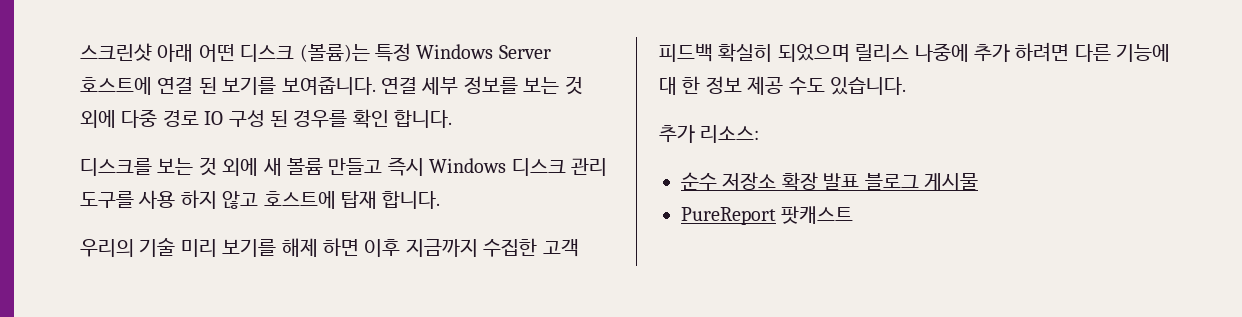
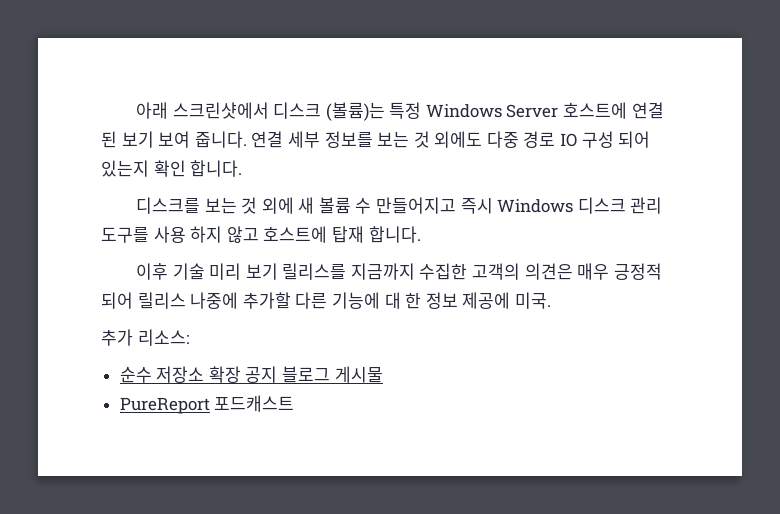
[80,43,235,62] 스크린샷 아래 어떤 -> [135,102,269,119] 아래 스크린샷에서
[222,76,376,95] 보기를 보여줍니다. -> [121,131,247,148] 보기 보여 줍니다.
[80,110,116,128] 외에 -> [434,131,483,148] 외에도
[270,110,348,128] 된 경우를 -> [618,131,651,148] [101,160,149,177] 되어 있는지
[328,158,383,175] 만들고 -> [355,197,457,214] 수 만들어지고
[80,239,134,257] 우리의 -> [135,263,168,280] 이후
[222,238,579,257] [659,42,1070,62] 보기를 해제 하면 이후 지금까지 수집한 고객 피드백 확실히 되었으며 릴리스 나중에 추가 하려면 -> [245,263,662,280] [101,292,291,309] 보기 릴리스를 지금까지 수집한 고객의 의견은 매우 긍정적 되어 릴리스 나중에 추가할
[747,76,906,95] 제공 수도 있습니다. -> [462,292,551,309] 제공에 미국.
[823,173,860,190] 발표 -> [245,366,278,383] 공지
[781,206,854,224] 팟캐스트 -> [214,395,295,412] 포드캐스트

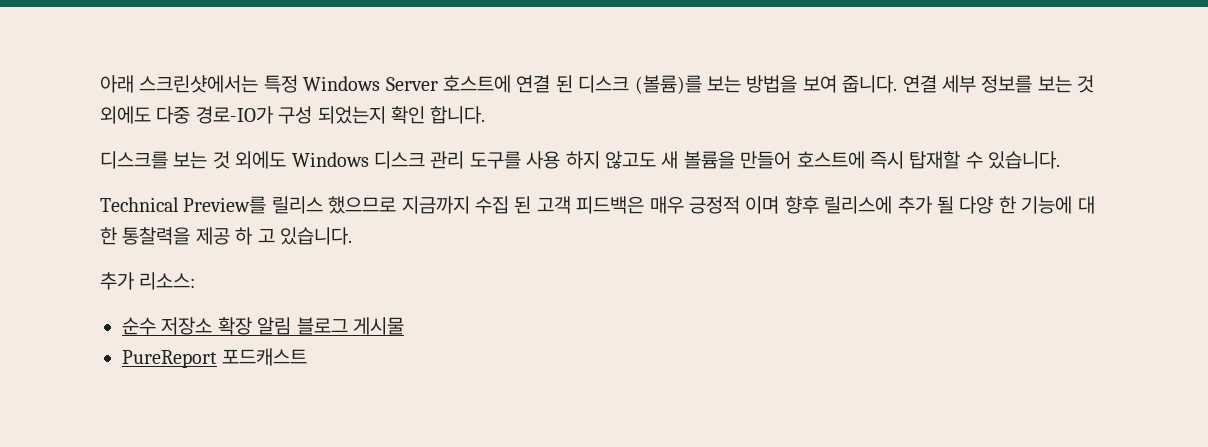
[172,102,385,121] 스크린샷에서 디스크 (볼륨)는 -> [139,75,259,93] 스크린샷에서는
[121,131,154,148] 보기 -> [578,75,798,94] 디스크 (볼륨)를 보는 방법을
[523,131,651,148] [101,160,149,177] 경로 IO 구성 되어 있는지 -> [195,106,386,124] 경로-IO가 구성 되었는지
[261,197,493,214] 외에 새 볼륨 수 만들어지고 즉시 -> [235,151,287,169] 외에도
[226,226,421,243] [135,263,662,280] [101,292,551,309] 않고 호스트에 탑재 합니다. // 이후 기술 미리 보기 릴리스를 지금까지 수집한 고객의 의견은 매우 긍정적 되어 릴리스 나중에 추가할 다른 기능에 대 한 정보 제공에 미국. -> [604,151,1061,169] [100,196,1095,214] [100,227,352,245] 않고도 새 볼륨을 만들어 호스트에 즉시 탑재할 수 있습니다. // Technical Preview를 릴리스 했으므로 지금까지 수집 된 고객 피드백은 매우 긍정적 이며 향후 릴리스에 추가 될 다양 한 기능에 대 한 통찰력을 제공 하 고 있습니다.
[245,366,278,383] 공지 -> [257,317,292,335] 알림

